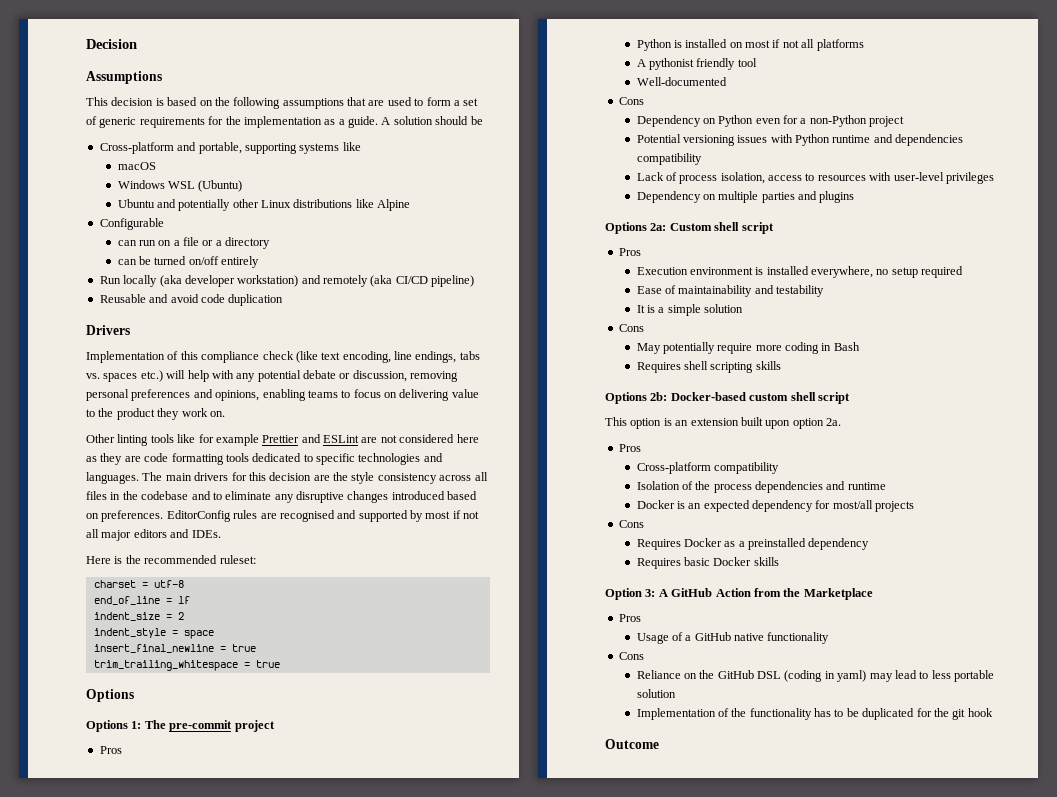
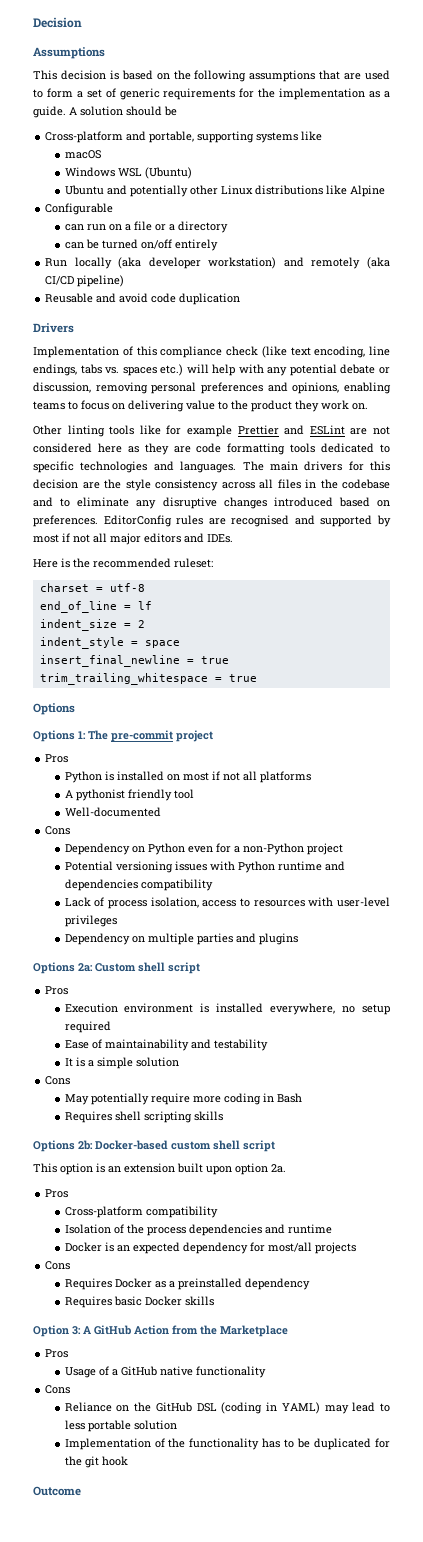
[837,670,867,682] yaml) -> [281,1402,320,1414] YAML)

